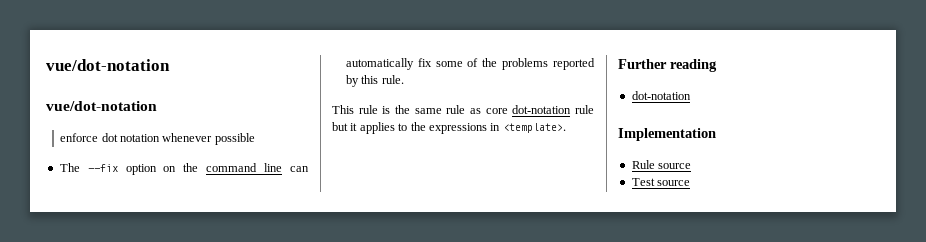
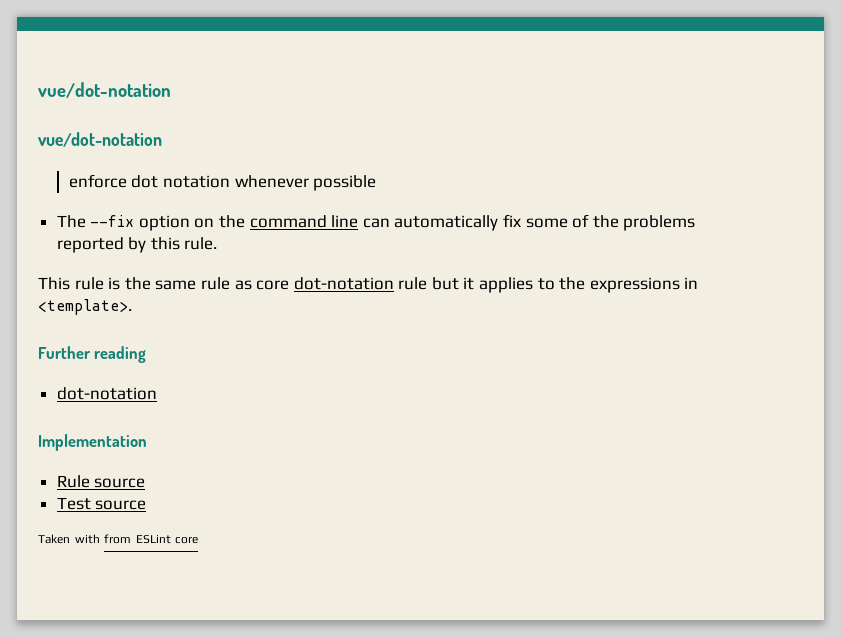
(691, 183) none -> [38,534,199,544] // Taken with from ESLint core

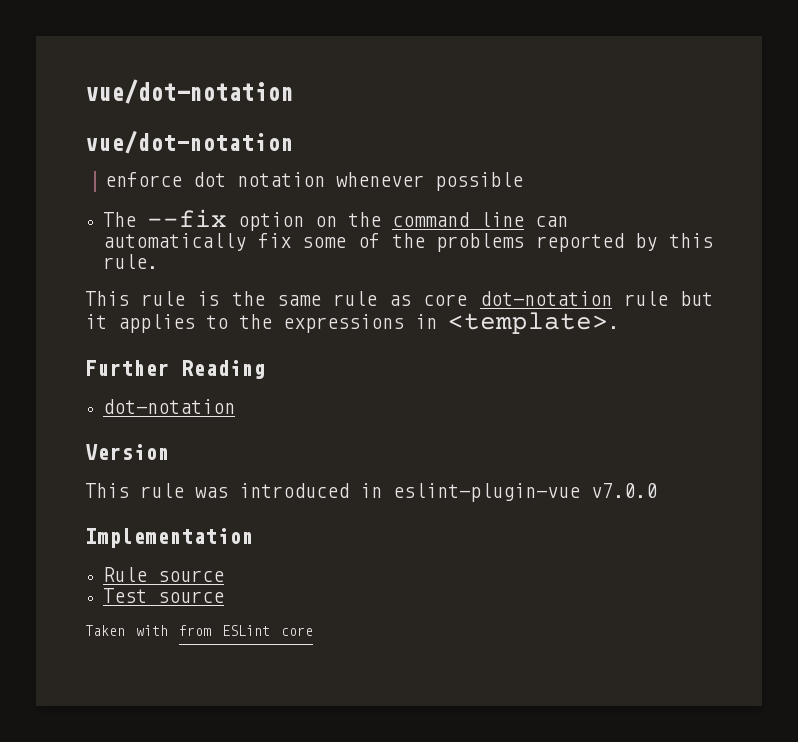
[94,346,147,363] [56,387,157,400] reading // dot-notation -> [181,360,265,379] [103,399,236,414] [85,444,169,460] [85,483,657,502] Reading // dot-notation // Version // This rule was introduced in eslint-plugin-vue v7.0.0

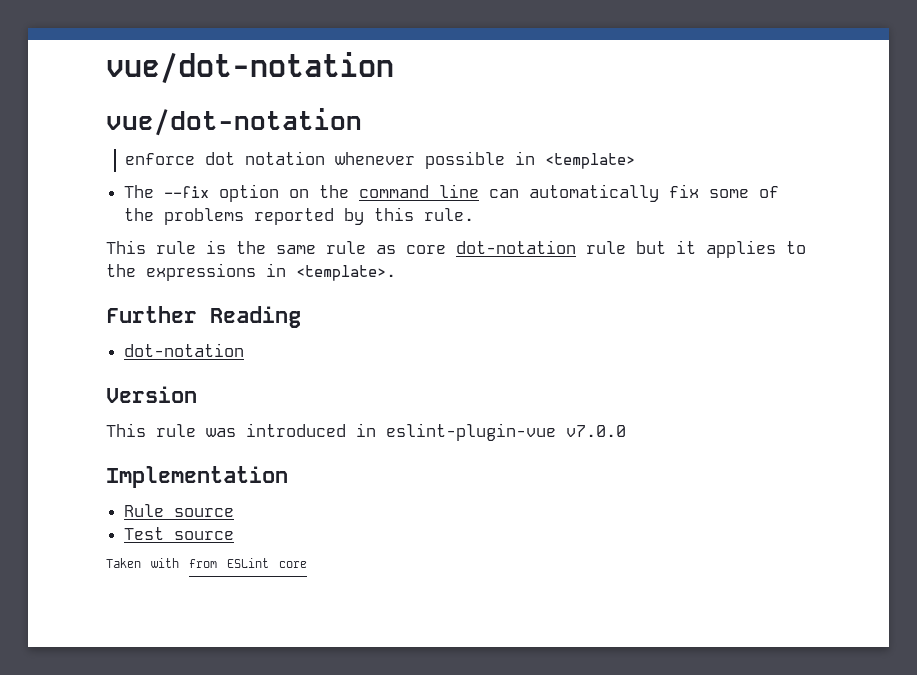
(524, 181) none -> [515,151,636,169] in <template>

